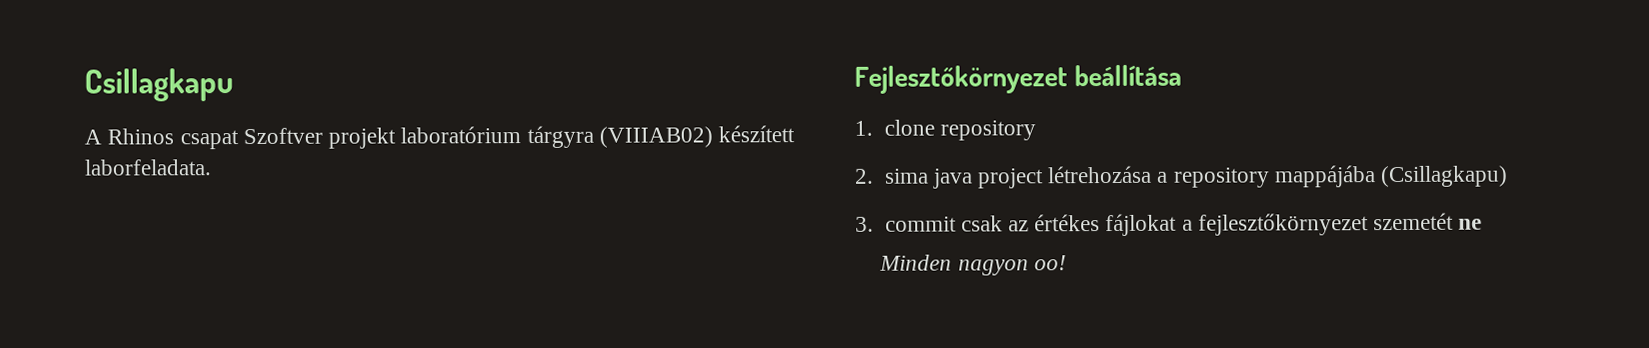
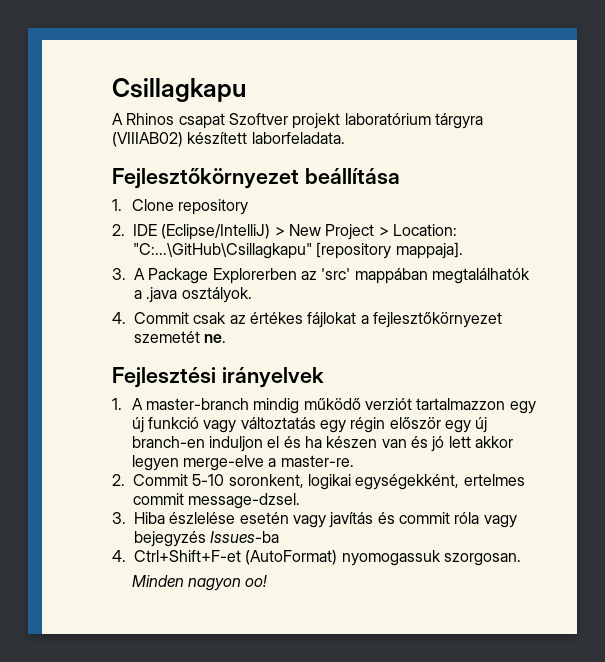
[883,119,935,136] clone -> [131,199,174,211] Clone
[883,165,1508,189] [855,216,957,232] sima java project létrehozása a repository mappájába (Csillagkapu) // 3. commit -> [133,224,457,240] [133,242,463,259] [112,268,530,284] [134,287,252,303] [112,312,189,324] IDE (Eclipse/IntelliJ) > New Project > Location: "C:...\GitHub\Csillagkapu" [repository mappaja]. // 3. A Package Explorerben az 'src' mappában megtalálhatók a .java osztályok. // 4. Commit
[1458,218,1483,230] ne -> [204,334,227,343] [112,367,324,388] [112,398,536,414] [131,417,488,433] [131,436,513,452] [131,455,354,471] [112,474,525,490] [133,493,301,509] [112,512,517,528] [134,531,280,547] [112,550,521,566] ne. // Fejlesztési irányelvek // 1. A master-branch mindig működő verziót tartalmazzon egy új funkció vagy változtatás egy régin először egy új branch-en induljon el és ha készen van és jó lett akkor legyen merge-elve a master-re. // 2. Commit 5-10 soronkent, logikai egységekként, ertelmes commit message-dzsel. // 3. Hiba észlelése esetén vagy javítás és commit róla vagy bejegyzés Issues-ba // 4. Ctrl+Shift+F-et (AutoFormat) nyomogassuk szorgosan.

